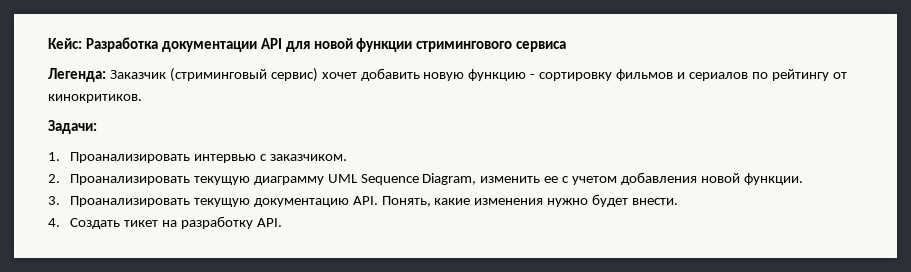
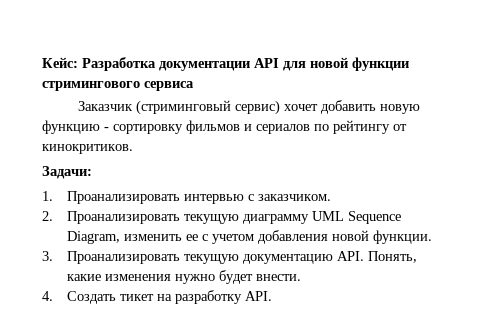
[48,68,106,82] Легенда: -> (194, 86) none

